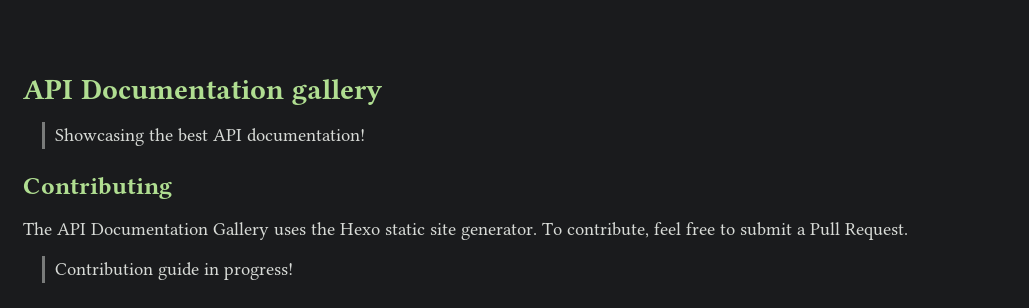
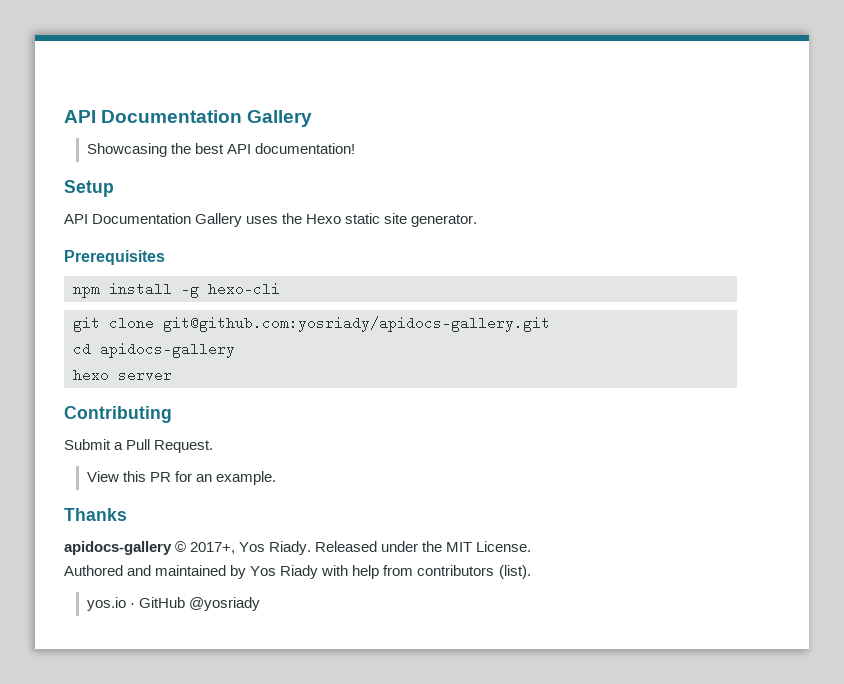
[23,79,383,105] API Documentation gallery -> [64,110,313,127] API Documentation Gallery
[23,177,172,199] [23,222,52,235] Contributing // The -> [64,180,114,197] Setup //
[542,222,908,240] [54,262,293,280] To contribute, feel free to submit a Pull Request. // Contribution guide in progress! -> [64,250,165,265] [73,282,280,298] [73,316,550,332] [73,342,235,358] [73,368,172,382] [64,406,172,423] [64,439,214,453] [86,471,277,485] [64,508,127,521] [64,541,532,555] [64,565,531,579] [86,597,261,611] // Prerequisites // npm install -g hexo-cli // git clone git@github.com:yosriady/apidocs-gallery.git // cd apidocs-gallery // hexo server // Contributing // Submit a Pull Request. // View this PR for an example. // Thanks // apidocs-gallery © 2017+, Yos Riady. Released under the MIT License. // Authored and maintained by Yos Riady with help from contributors (list). // yos.io · GitHub @yosriady

